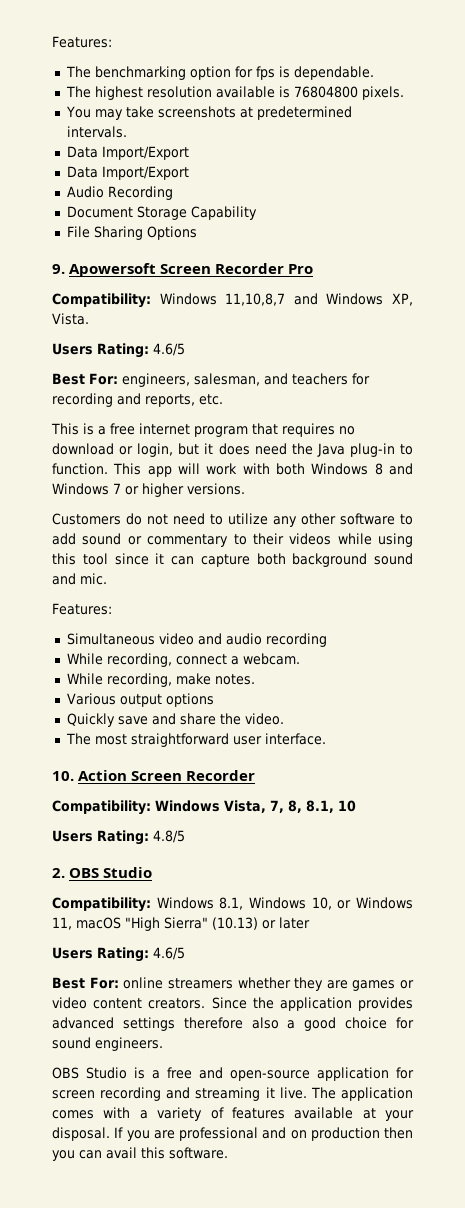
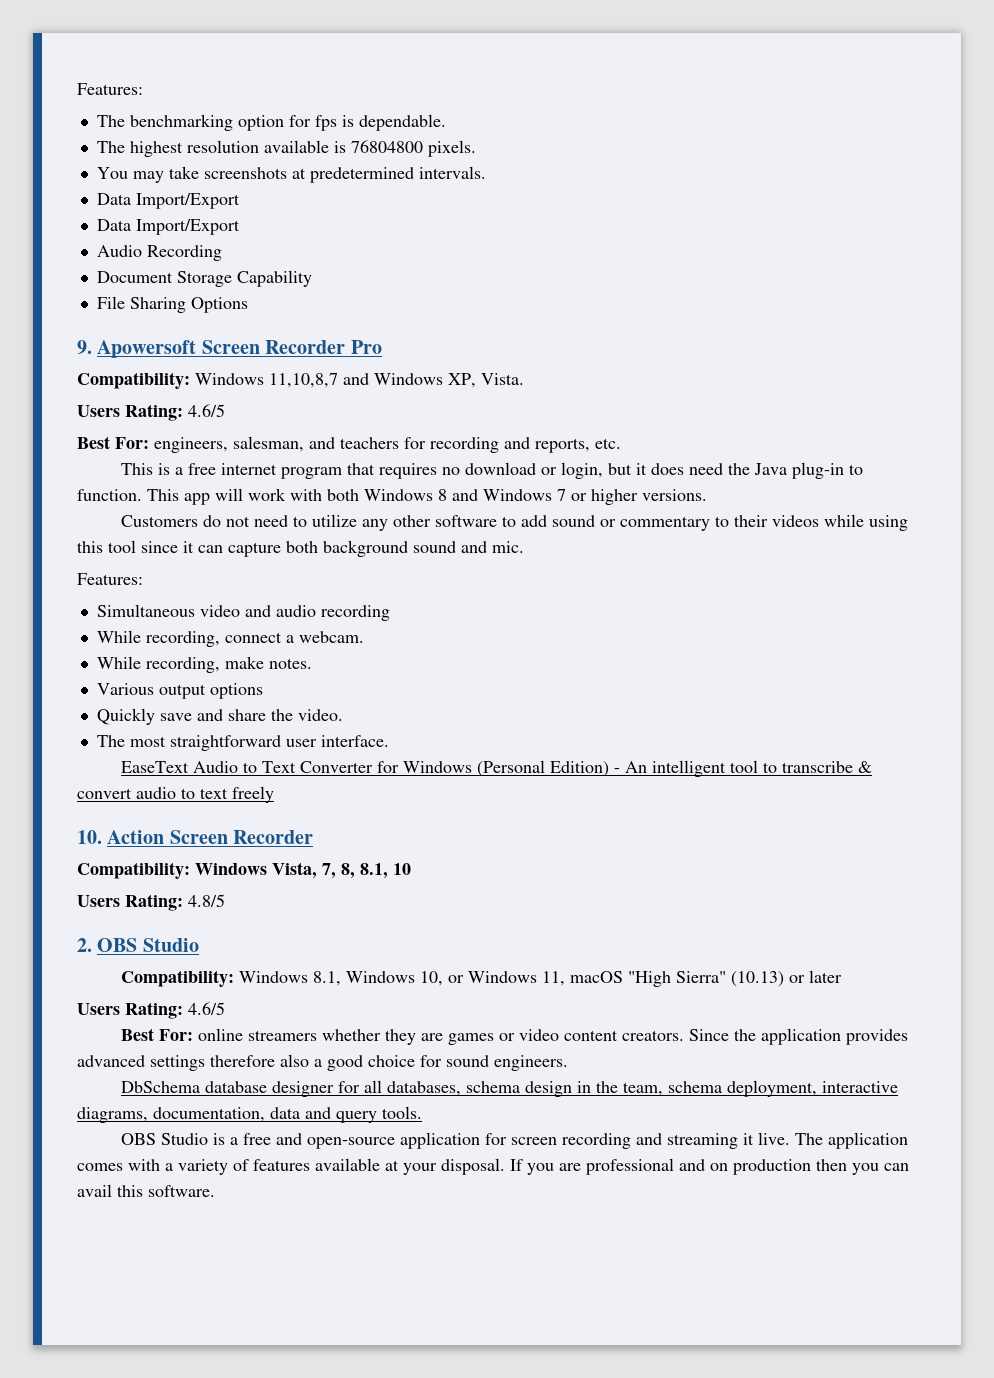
(326, 739) none -> [121,760,873,777] [77,786,274,803] // EaseText Audio to Text Converter for Windows (Personal Edition) - An intelligent tool to transcribe & convert audio to text freely
(163, 1044) none -> [121,1080,899,1097] [77,1106,422,1123] // DbSchema database designer for all databases, schema design in the team, schema deployment, interactive diagrams, documentation, data and query tools.

